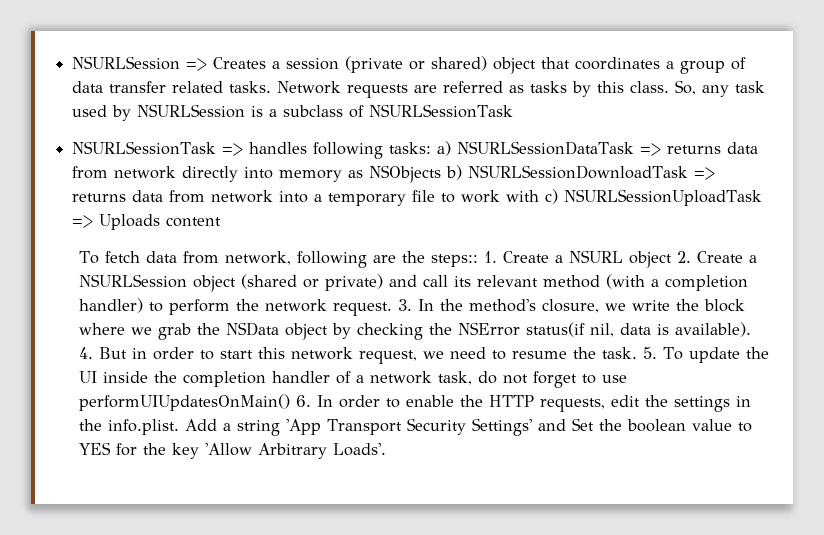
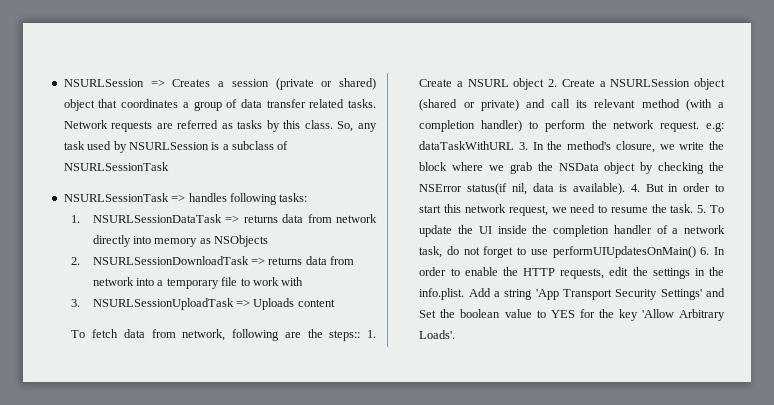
[437,141,452,156] a) -> [71,215,81,223] // 1.
[446,165,463,180] b) -> [71,257,81,265] // 2.
[545,189,559,204] c) -> [71,299,81,307] // 3.
(393, 309) none -> [706,122,724,132] [419,141,515,150] e.g: dataTaskWithURL

